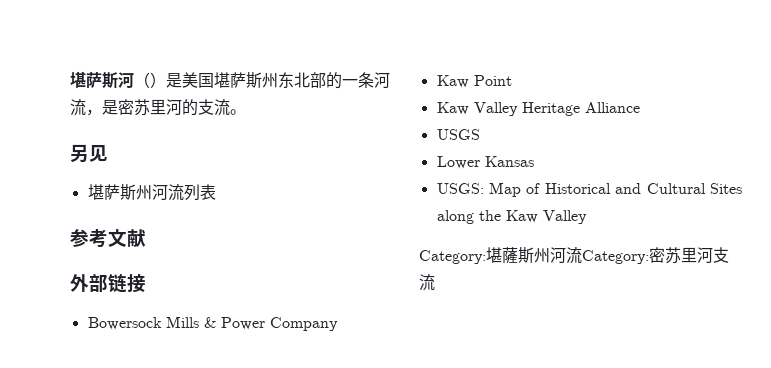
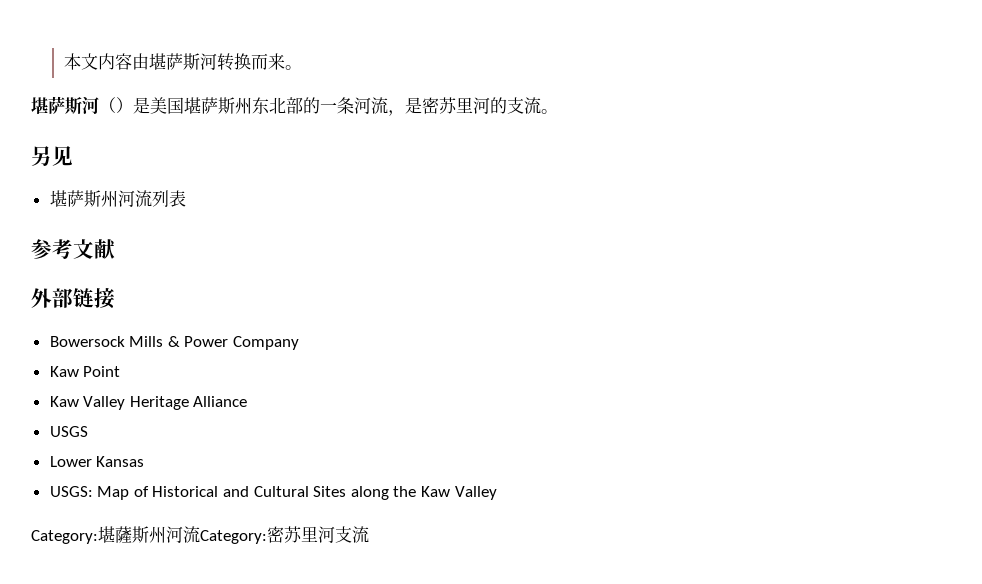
(70, 79) none -> [63,53,302,71] 本文内容由堪萨斯河转换而来。 //

